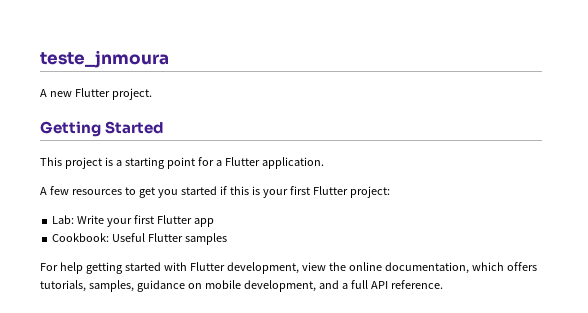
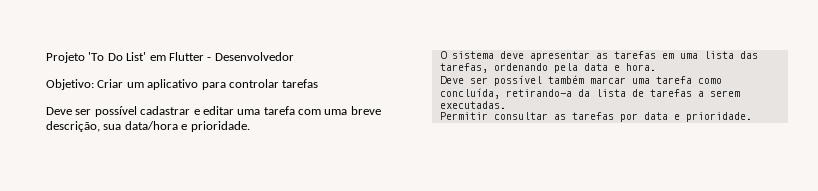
[40,50,169,68] [40,88,152,100] [40,121,165,137] [40,157,324,169] [40,186,390,198] [52,215,214,227] [52,233,228,245] [40,262,537,274] [40,280,443,292] teste_jnmoura // A new Flutter project. // Getting Started // This project is a starting point for a Flutter application. // A few resources to get you started if this is your first Flutter project: // Lab: Write your first Flutter app // Cookbook: Useful Flutter samples // For help getting started with Flutter development, view the online documentation, which offers tutorials, samples, guidance on mobile development, and a full API reference. -> [46,52,294,63] [46,79,319,90] [46,106,381,117] [46,121,250,132] [439,51,758,61] [439,63,656,73] [439,75,722,86] [439,88,740,99] [439,101,506,109] [439,112,752,122] Projeto 'To Do List' em Flutter - Desenvolvedor // Objetivo: Criar um aplicativo para controlar tarefas // Deve ser possível cadastrar e editar uma tarefa com uma breve descrição, sua data/hora e prioridade. // O sistema deve apresentar as tarefas em uma lista das tarefas, ordenando pela data e hora. // Deve ser possível também marcar uma tarefa como concluída, retirando-a da lista de tarefas a serem executadas. // Permitir consultar as tarefas por data e prioridade.

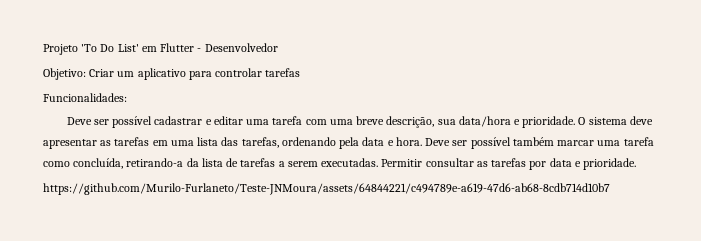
(319, 83) none -> [43,93,127,102] // Funcionalidades:
(250, 126) // -> (576, 122) none
(656, 67) // -> (422, 141) none
(506, 105) // -> (379, 162) none
(752, 117) none -> [43,183,610,195] // https://github.com/Murilo-Furlaneto/Teste-JNMoura/assets/64844221/c494789e-a619-47d6-ab68-8cdb714d10b7

